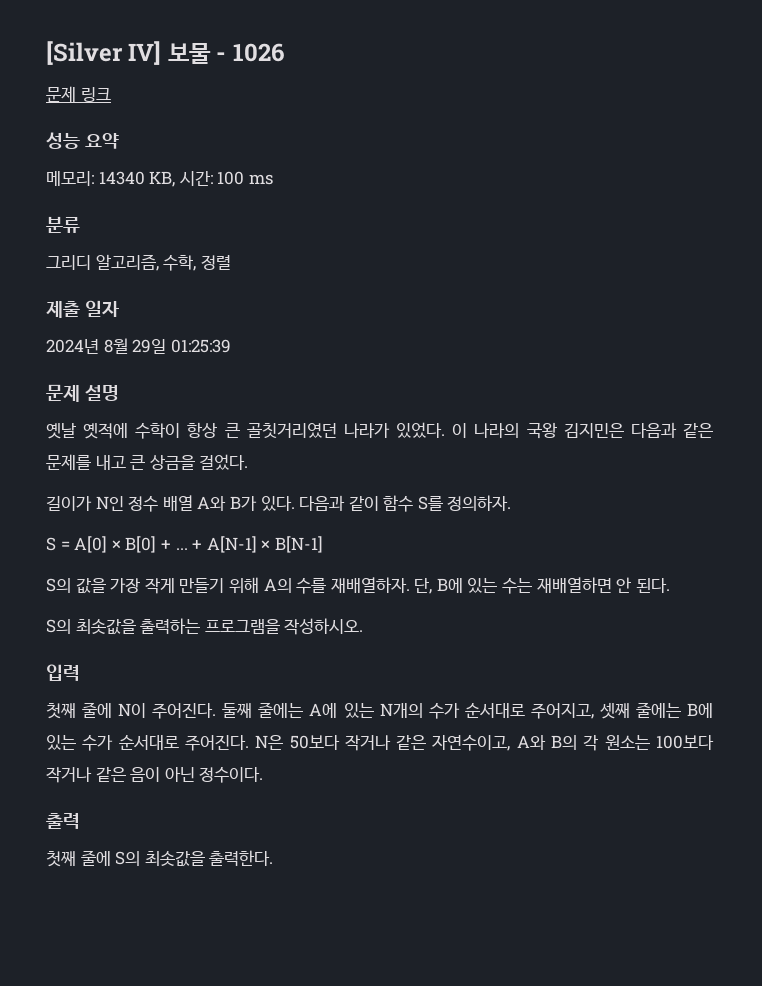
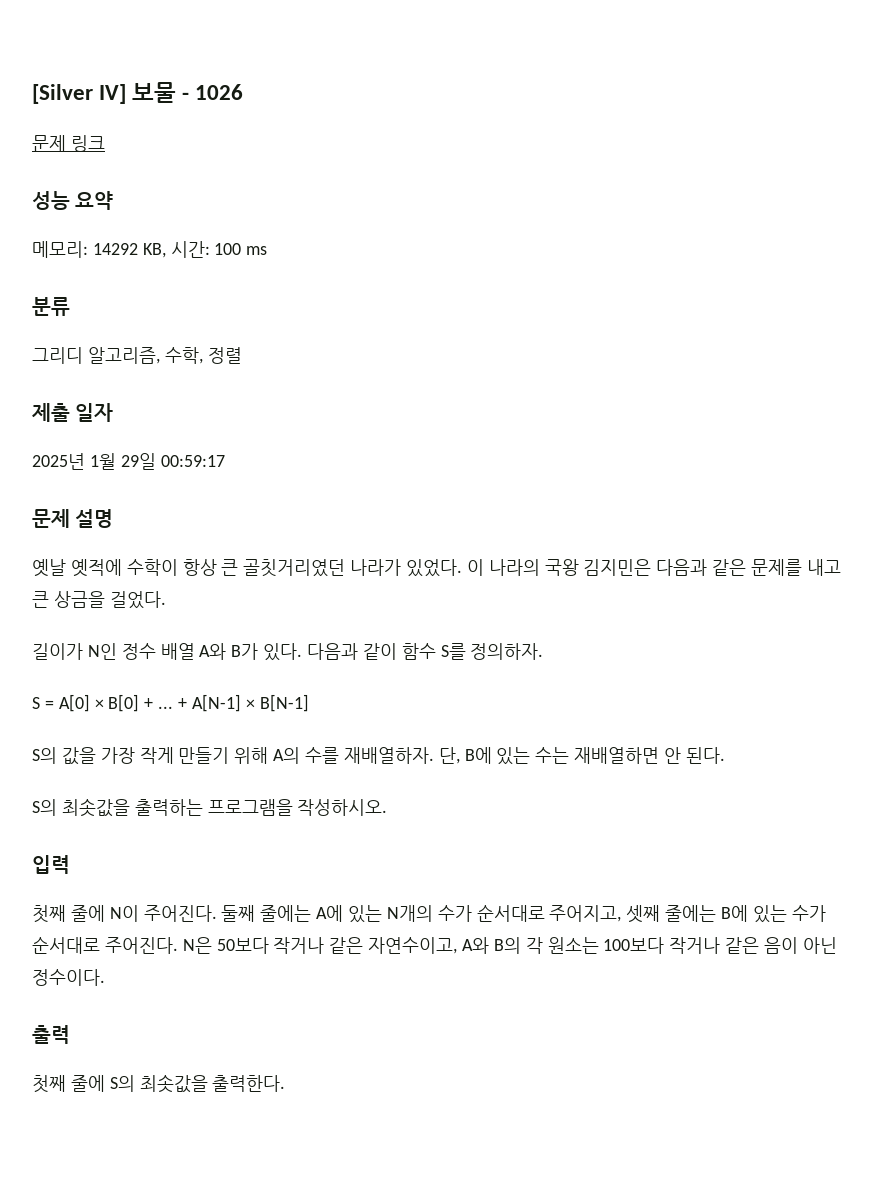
[98,171,145,185] 14340 -> [92,243,138,255] 14292
[46,338,231,354] 2024년 8월 29일 01:25:39 -> [32,453,225,470] 2025년 1월 29일 00:59:17

